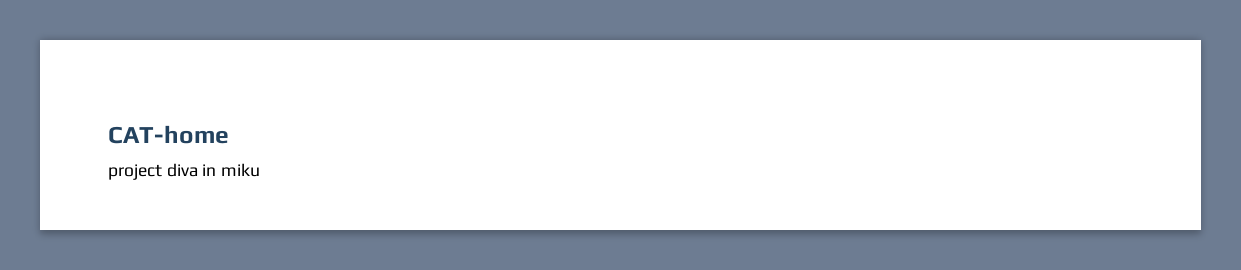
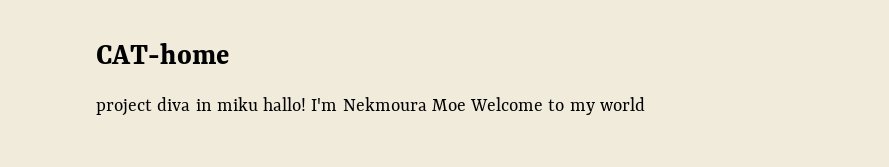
(261, 170) none -> [263,97,645,115] hallo! I'm Nekmoura Moe Welcome to my world

